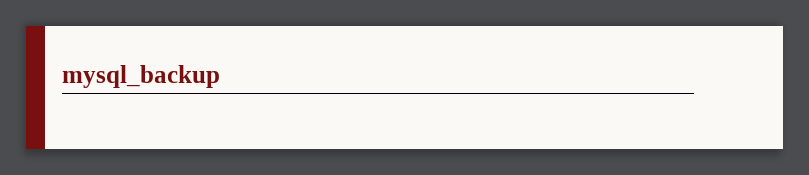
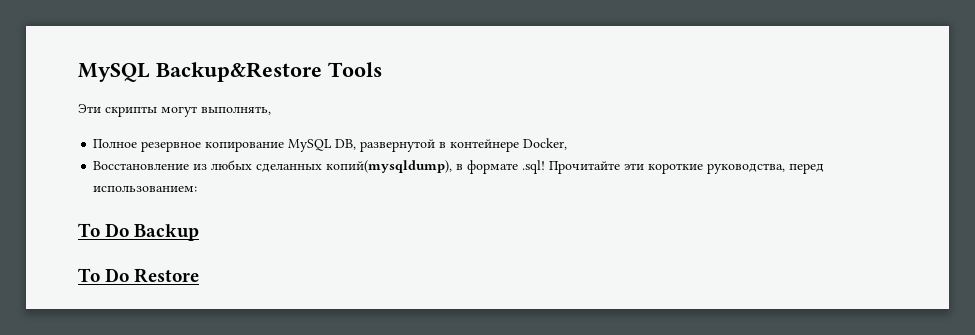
[62,65,220,88] mysql_backup -> [78,62,382,82] [78,104,271,117] [93,138,568,152] [93,160,825,174] [93,186,198,192] [78,223,200,241] [78,268,200,283] MySQL Backup&Restore Tools // Эти скрипты могут выполнять, // Полное резервное копирование MySQL DB, развернутой в контейнере Docker, // Восстановление из любых сделанных копий(mysqldump), в формате .sql! Прочитайте эти короткие руководства, перед использованием: // To Do Backup // To Do Restore

